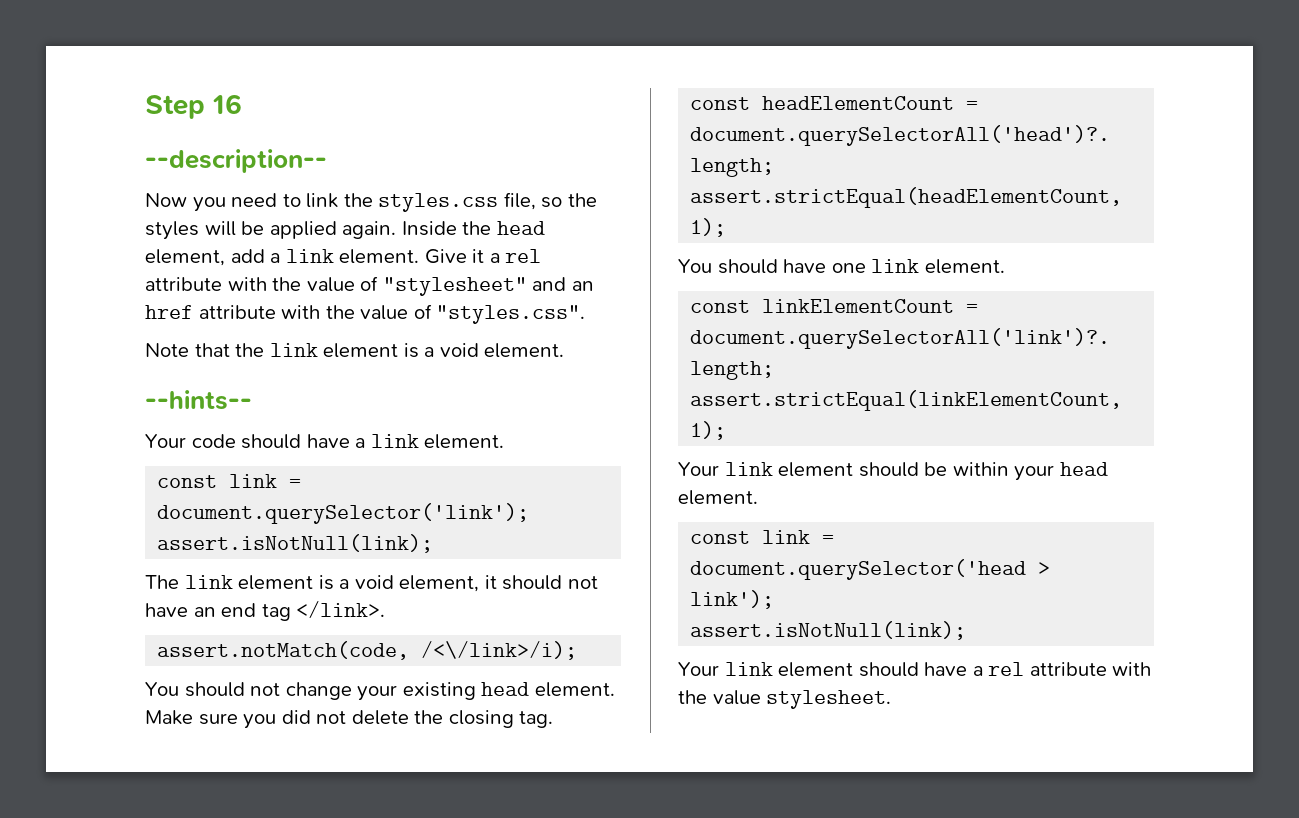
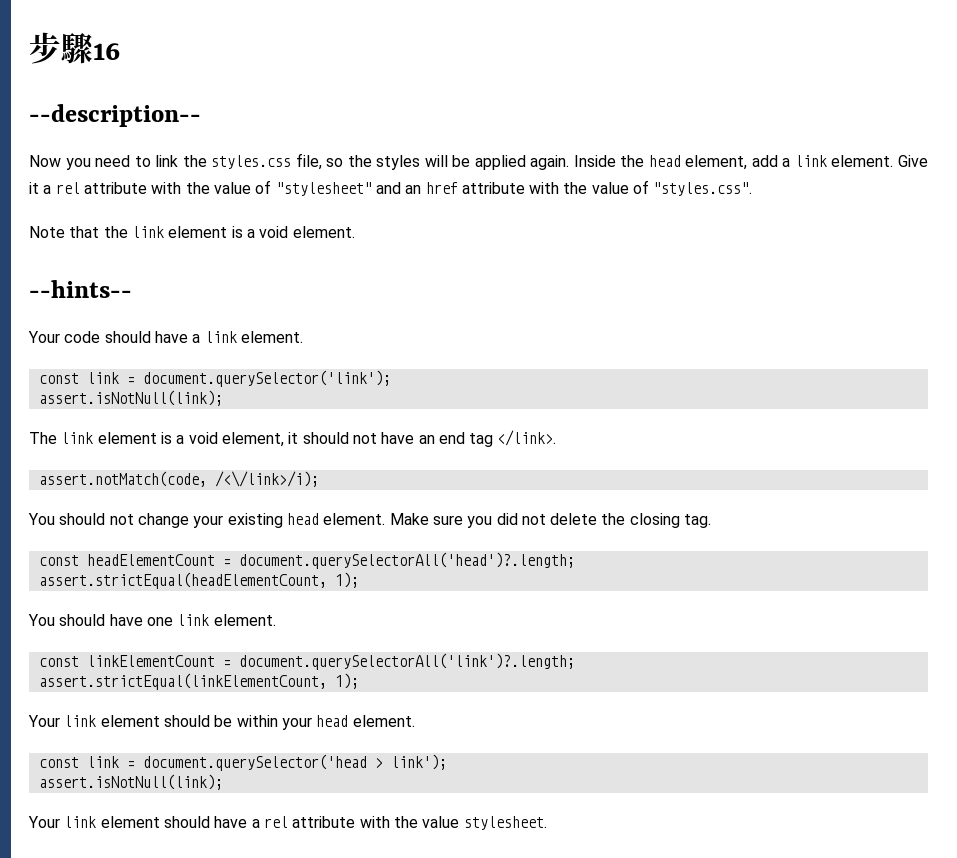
[145,95,205,119] Step -> [29,32,93,64] 步驟

